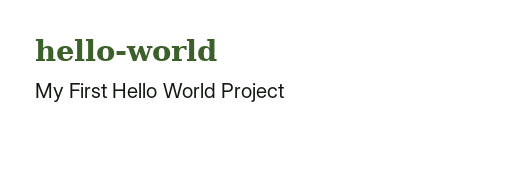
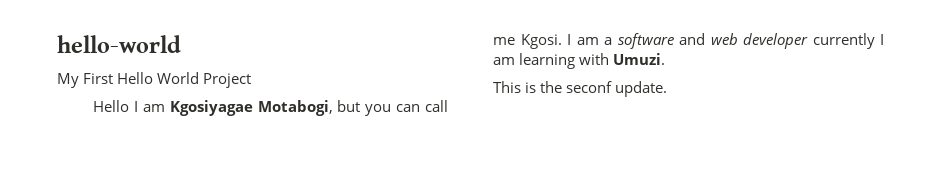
(285, 92) none -> [93,100,448,116] [493,33,884,49] [493,53,666,69] [493,81,668,97] // Hello I am Kgosiyagae Motabogi, but you can call me Kgosi. I am a software and web developer currently I am learning with Umuzi. // This is the seconf update.

